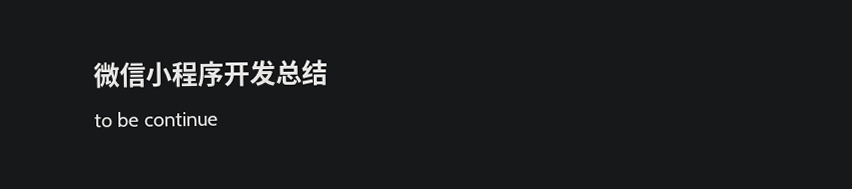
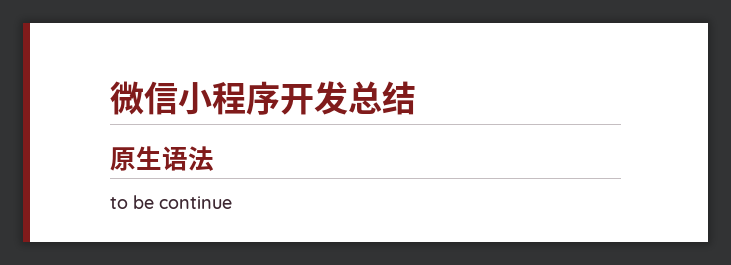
(328, 72) none -> [110,146,214,171] // 原生语法

